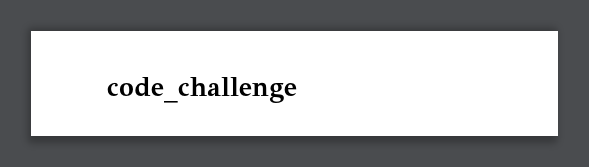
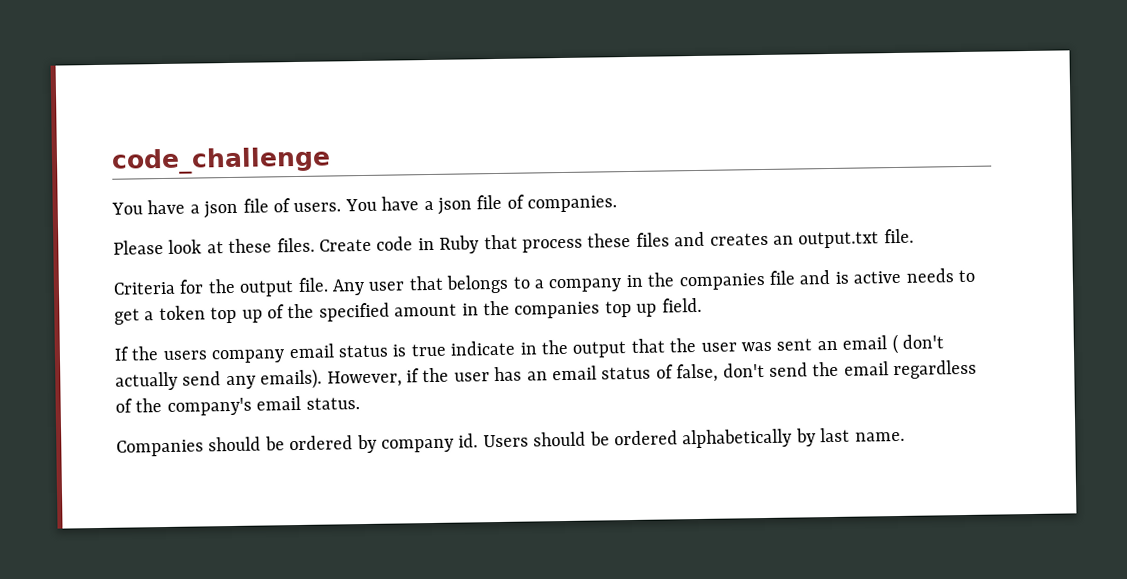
(297, 90) none -> [111,194,618,219] [113,228,914,255] [113,268,975,297] [114,297,702,325] [114,333,944,364] [115,359,978,391] [115,395,360,416] [116,427,905,457] // You have a json file of users. You have a json file of companies. // Please look at these files. Create code in Ruby that process these files and creates an output.txt file. // Criteria for the output file. Any user that belongs to a company in the companies file and is active needs to get a token top up of the specified amount in the companies top up field. // If the users company email status is true indicate in the output that the user was sent an email ( don't actually send any emails). However, if the user has an email status of false, don't send the email regardless of the company's email status. // Companies should be ordered by company id. Users should be ordered alphabetically by last name.

